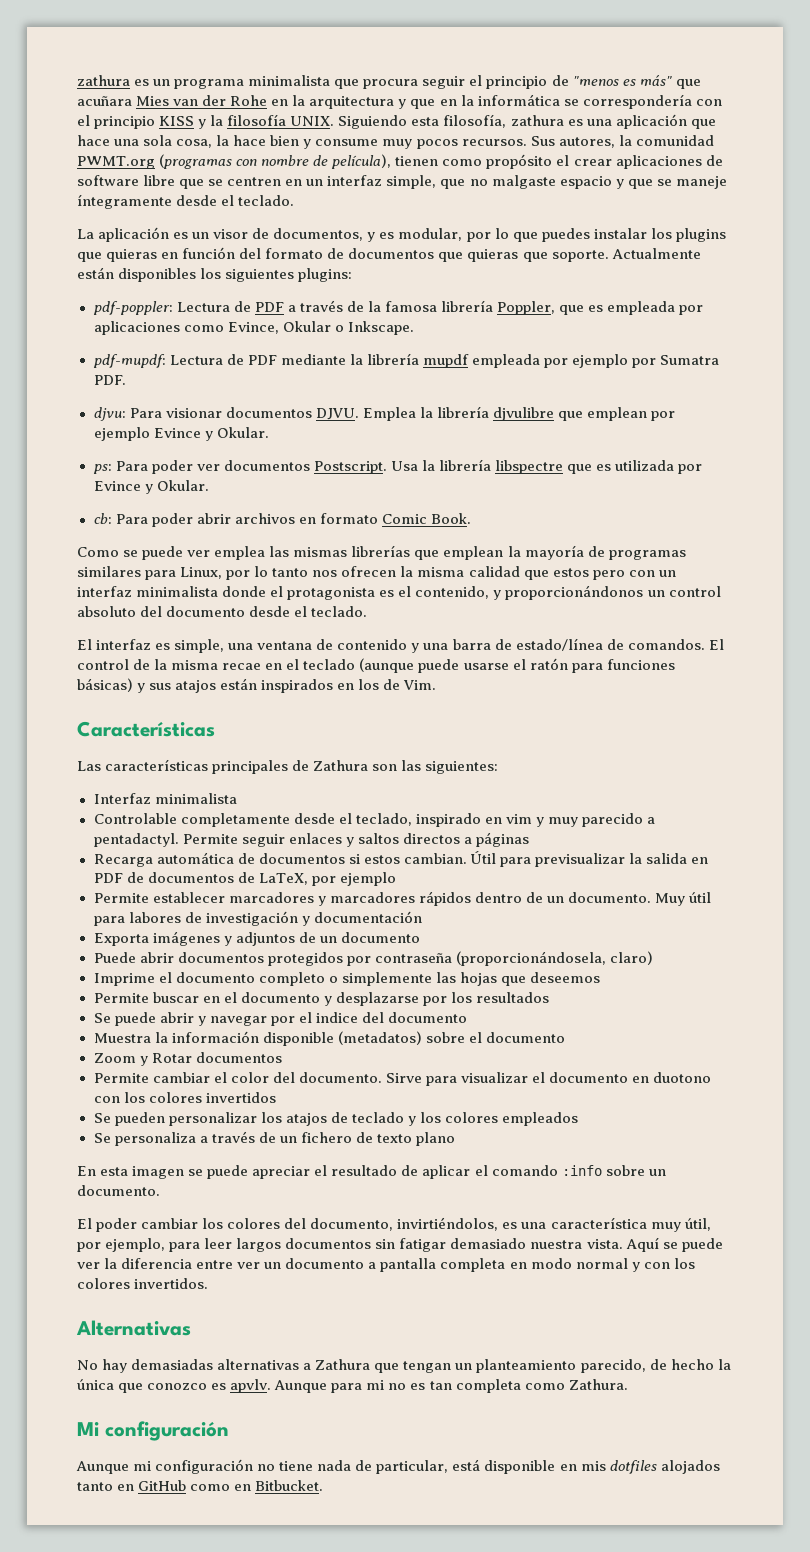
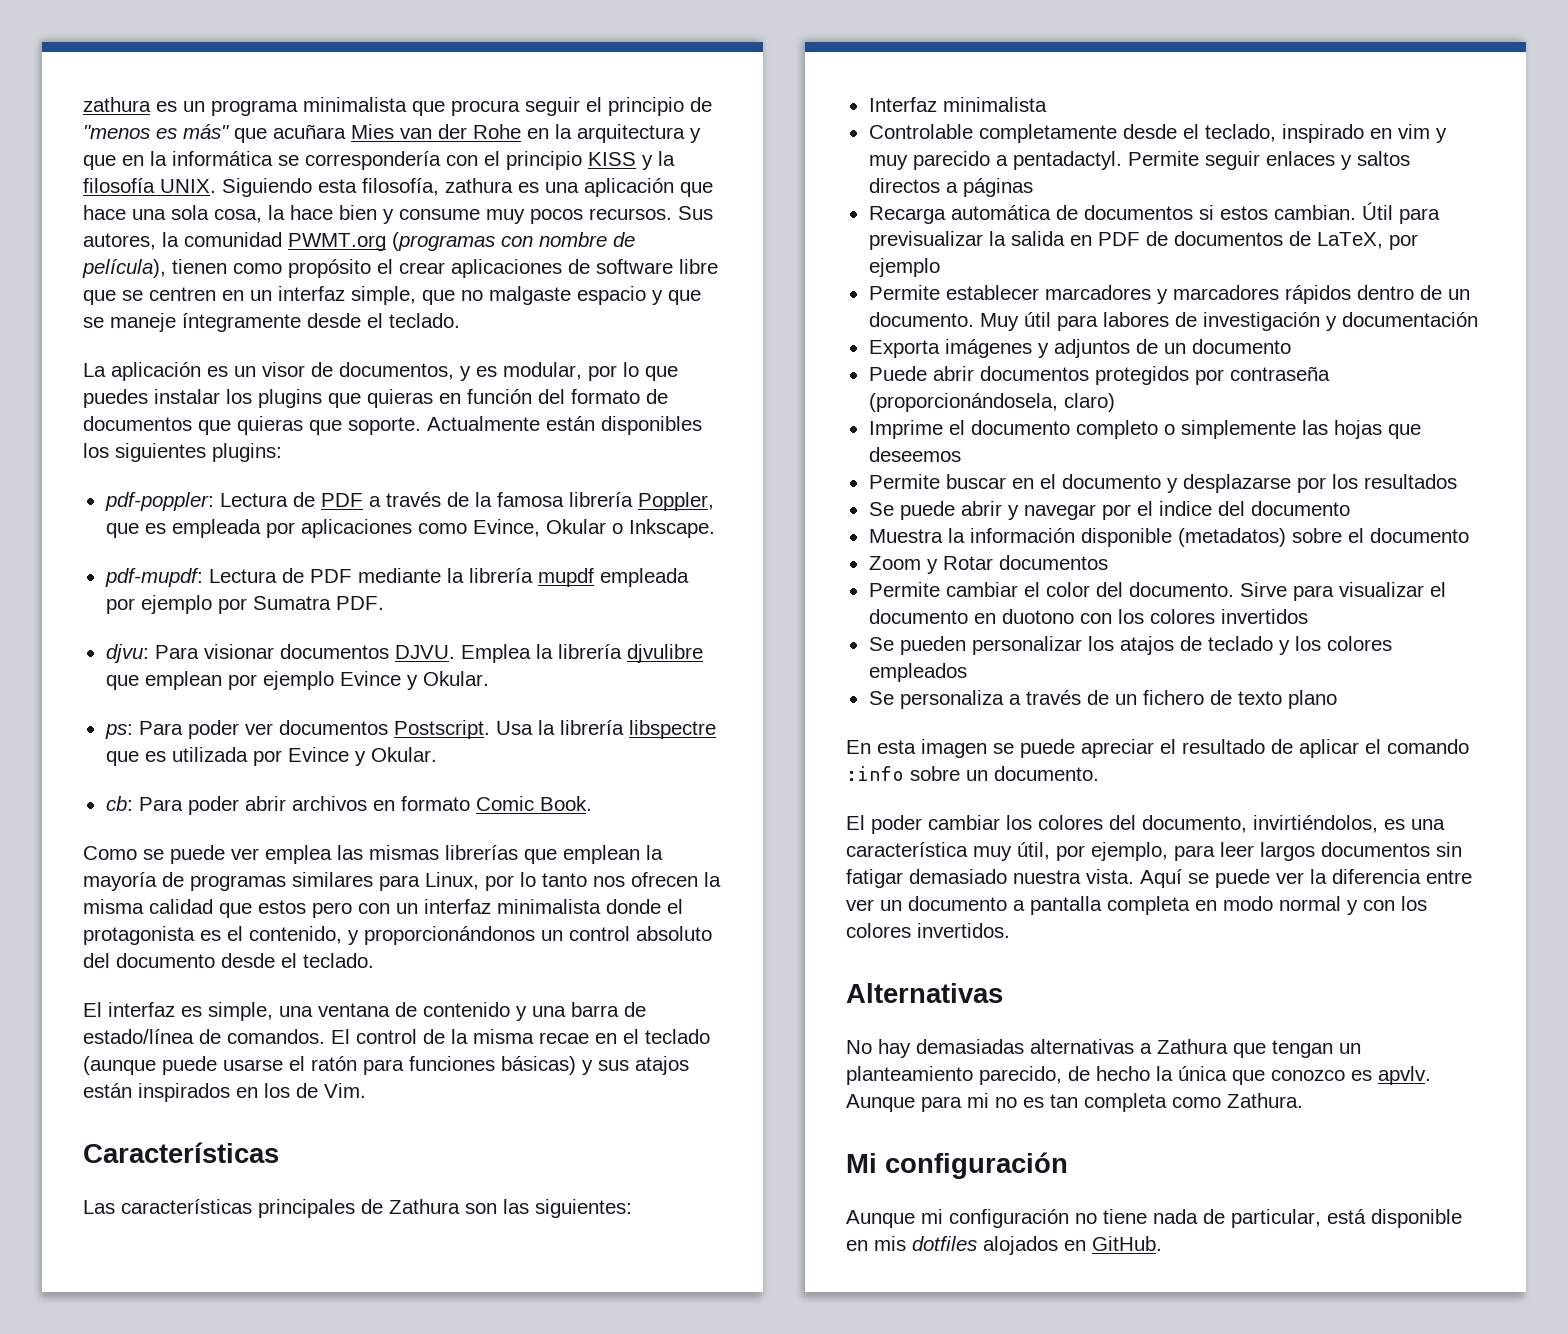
[77,1480,324,1491] tanto en GitHub como en Bitbucket. -> [1064,1236,1162,1251] en GitHub.

